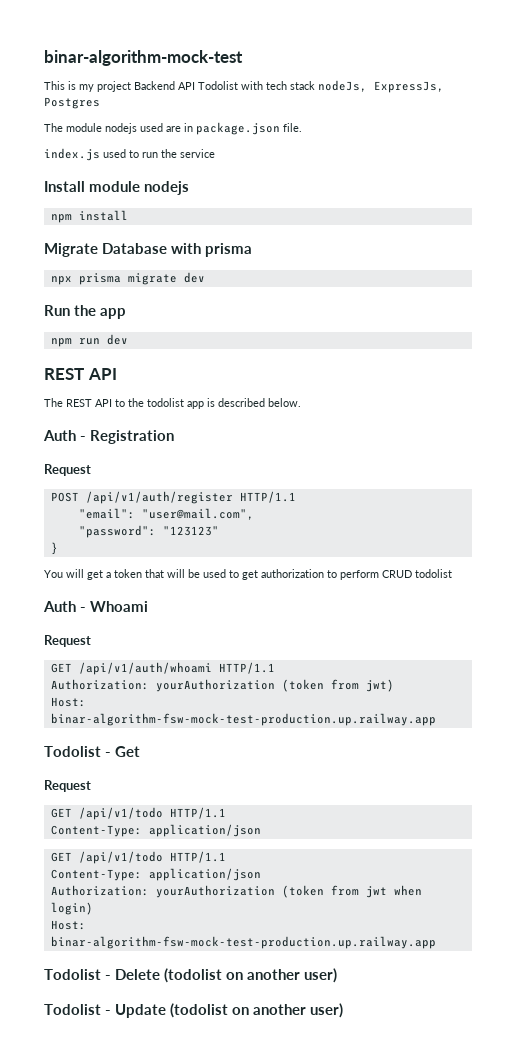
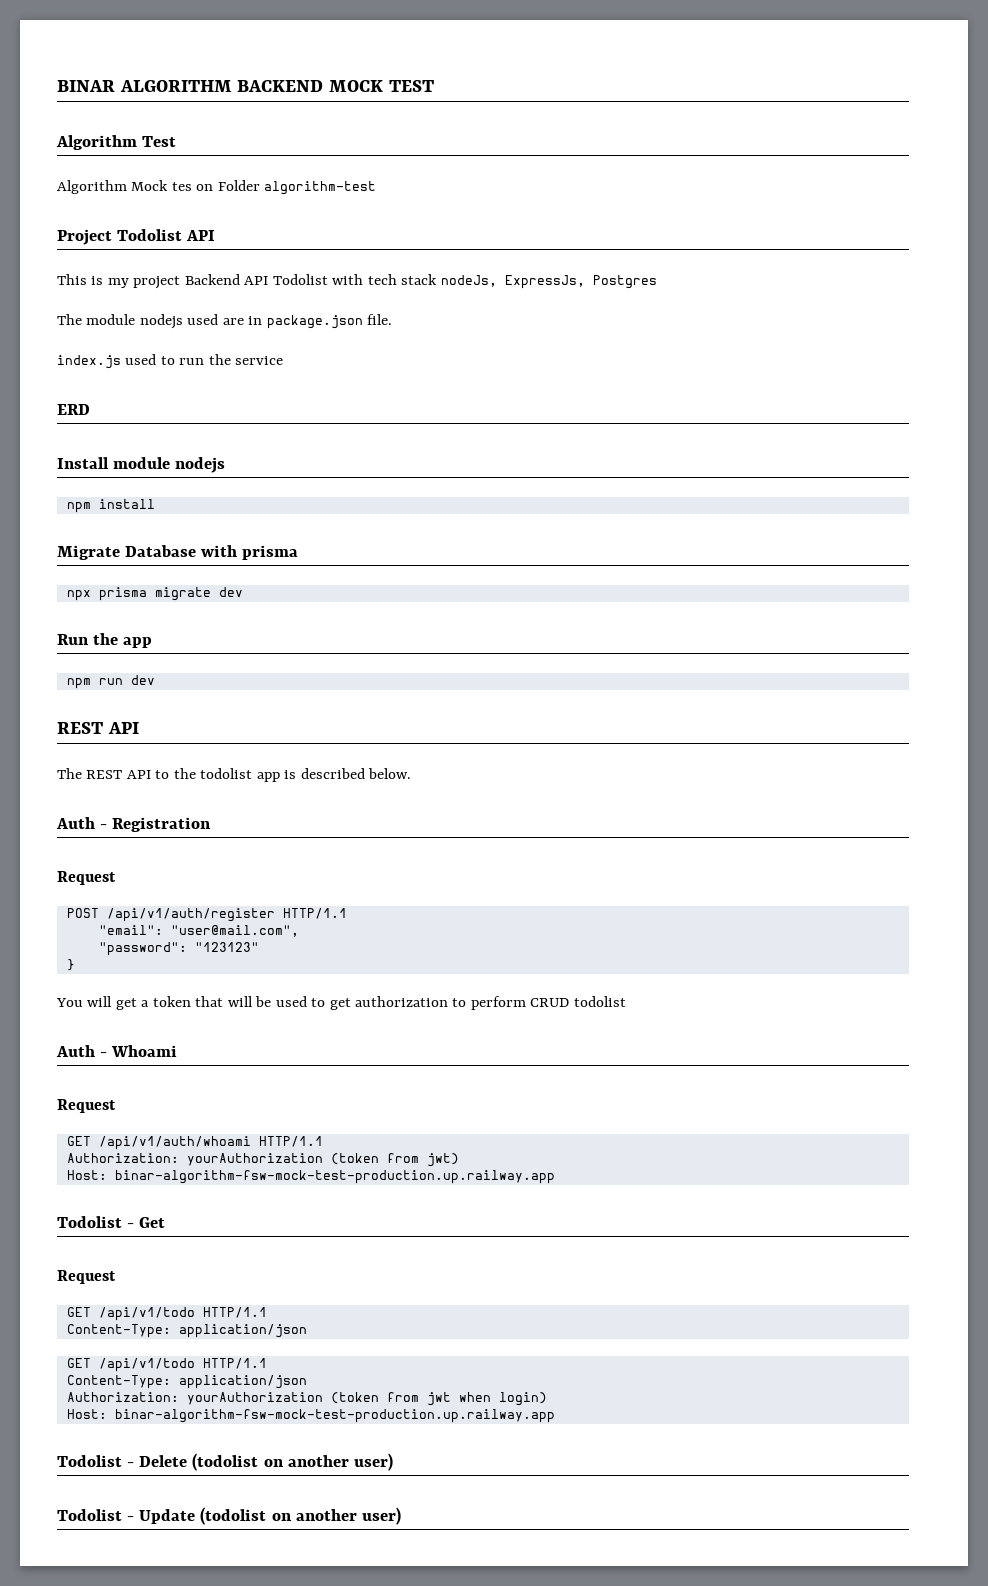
[44,50,243,66] binar-algorithm-mock-test -> [57,80,434,92] [56,135,177,150] [57,180,377,195] [57,229,216,245] BINAR ALGORITHM BACKEND MOCK TEST // Algorithm Test // Algorithm Mock tes on Folder algorithm-test // Project Todolist API
(215, 153) none -> [57,404,90,415] // ERD

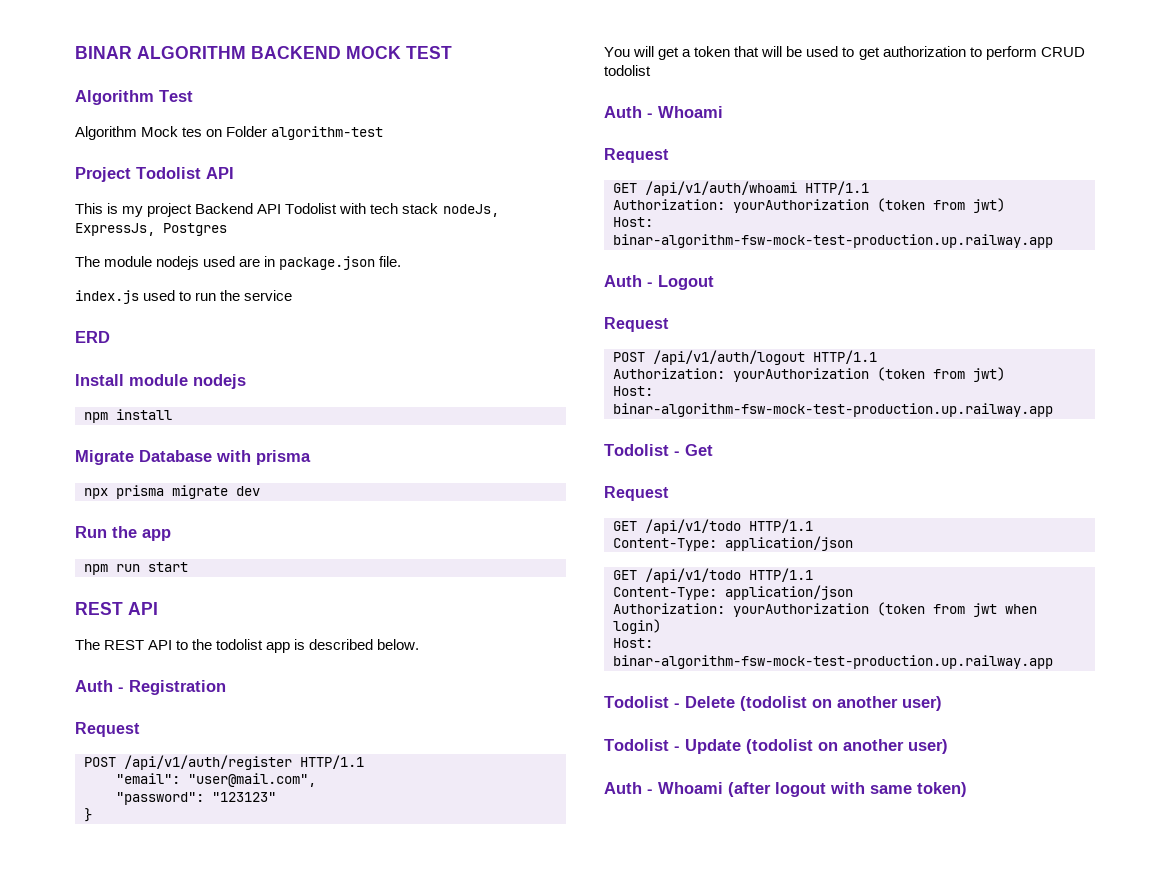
[130,675,155,685] dev -> [148,562,188,572] start
(555, 1177) none -> [604,275,714,290] [604,317,669,332] [613,350,877,365] [613,367,1005,382] [613,386,653,396] [613,403,1053,417] // Auth - Logout // Request // POST /api/v1/auth/logout HTTP/1.1 // Authorization: yourAuthorization (token from jwt) // Host: binar-algorithm-fsw-mock-test-production.up.railway.app
(401, 1516) none -> [604,782,967,797] // Auth - Whoami (after logout with same token)

